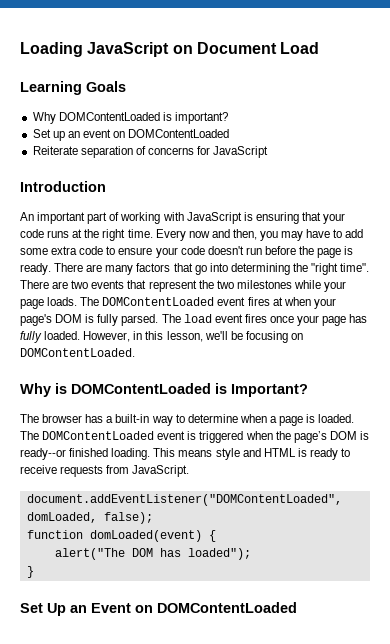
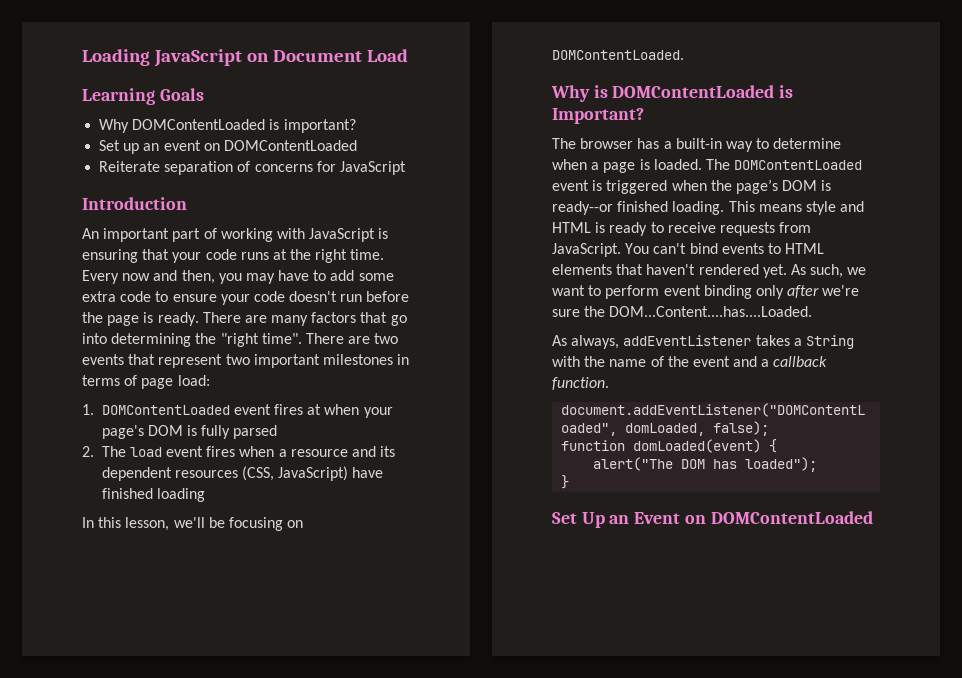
[198,280,347,292] [20,297,100,309] the two milestones while your page loads. The -> [225,354,410,368] [82,375,210,389] [82,404,94,415] two important milestones in terms of page load: // 1.
[121,314,159,326] parsed. -> [233,425,278,439] [82,446,94,457] parsed // 2.
[269,314,368,326] [20,331,143,343] once your page has fully loaded. However, in -> [239,446,396,457] [101,466,384,481] [101,488,205,502] [82,517,94,528] when a resource and its dependent resources (CSS, JavaScript) have finished loading // In
(190, 471) none -> [625,243,825,254] [552,264,867,278] [552,285,860,299] [552,306,813,317] [552,335,854,349] [552,356,828,367] [552,377,609,390] You can't bind events to HTML elements that haven't rendered yet. As such, we want to perform event binding only after we're sure the DOM...Content....has....Loaded. // As always, addEventListener takes a String with the name of the event and a callback function.

